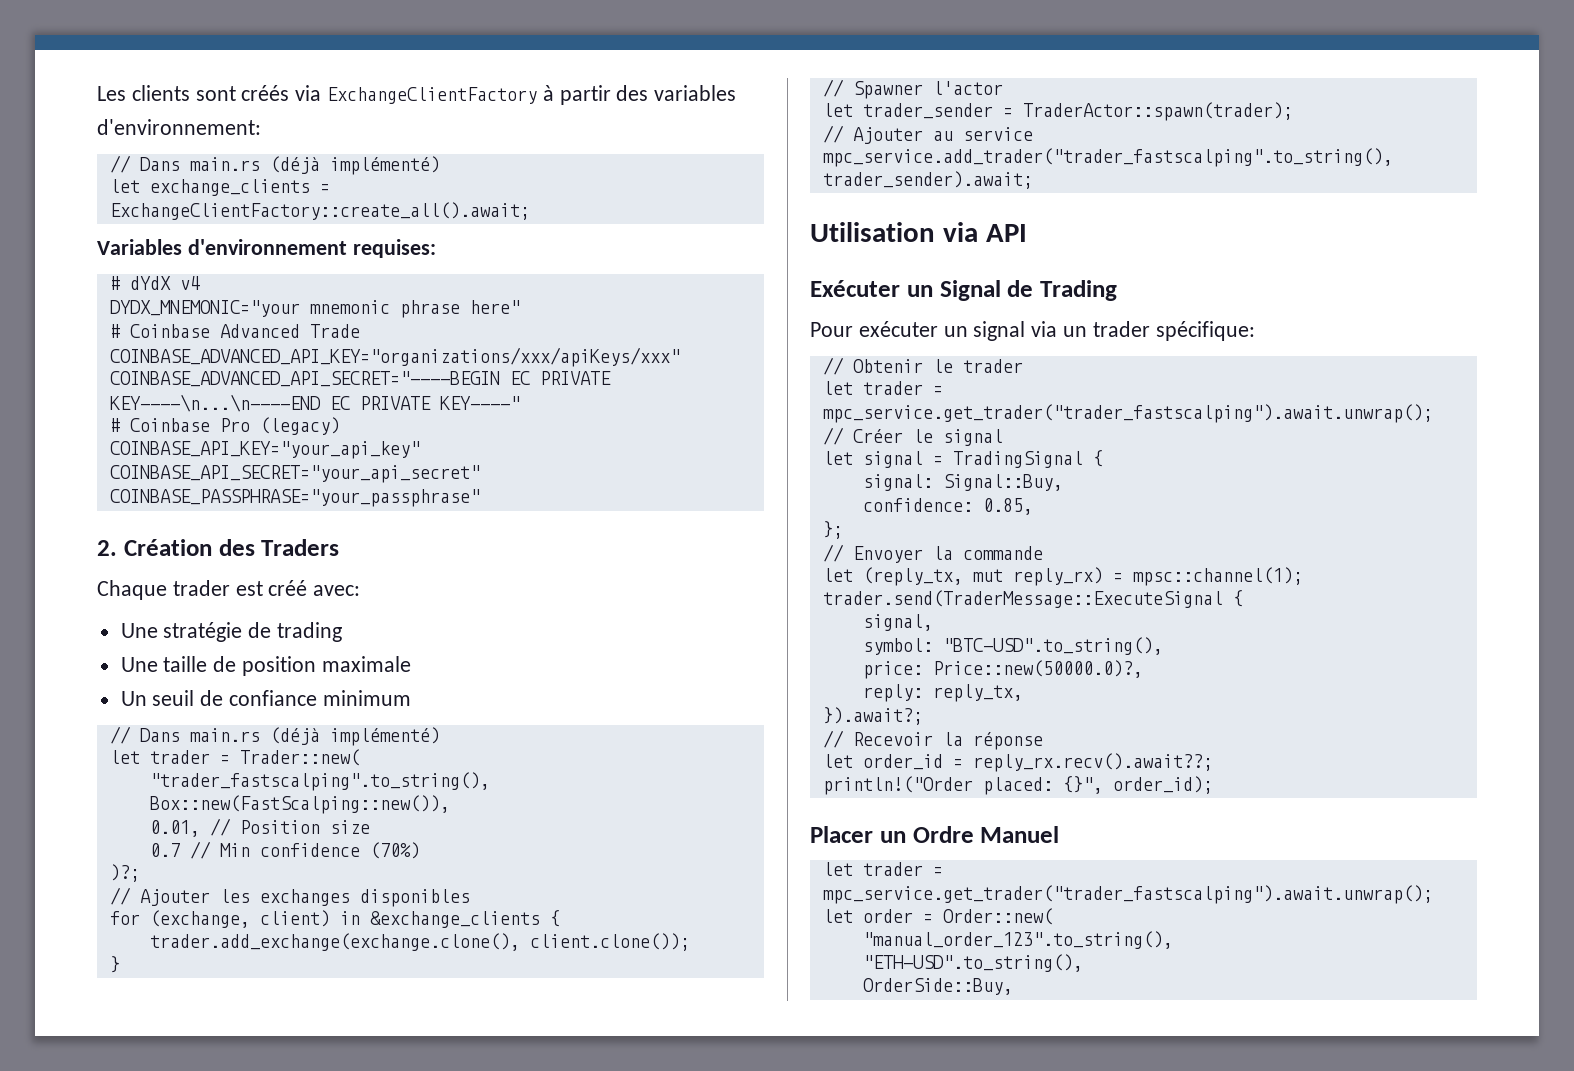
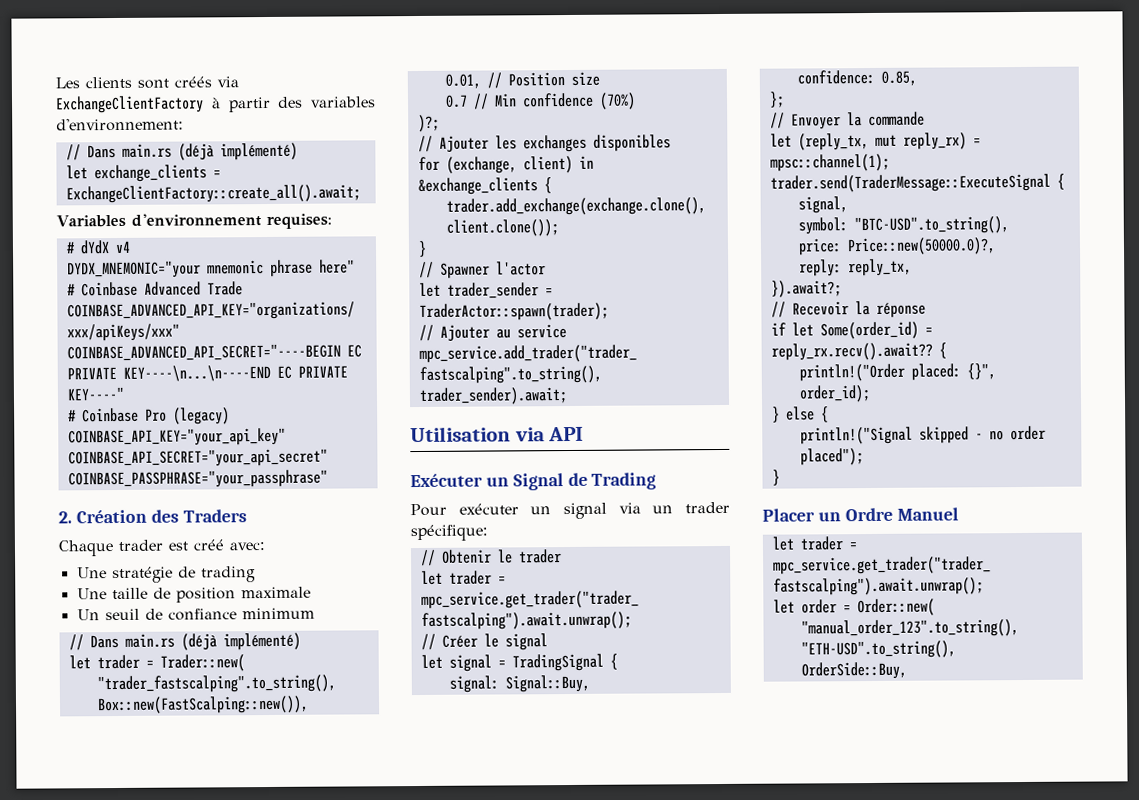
[822,753,1213,772] [822,776,1213,795] let order_id = reply_rx.recv().await??; // println!("Order placed: {}", order_id); -> [770,321,933,340] [770,342,947,361] [798,363,996,382] [798,385,871,403] [771,406,829,423] [799,425,1046,445] [799,448,864,466] [771,469,780,486] if let Some(order_id) = reply_rx.recv().await?? { // println!("Order placed: {}", order_id); // } else { // println!("Signal skipped - no order placed"); // }

